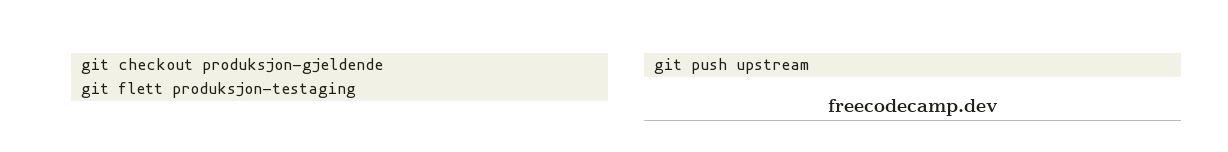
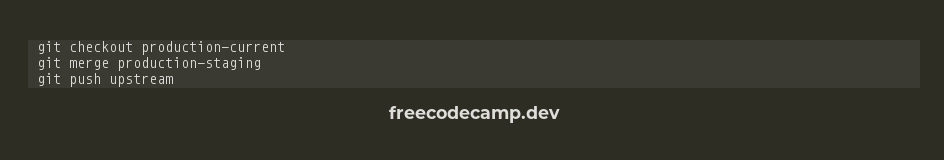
[201,58,383,74] [80,82,356,98] produksjon-gjeldende // git flett produksjon-testaging -> [141,41,285,55] [37,57,261,71] production-current // git merge production-staging

